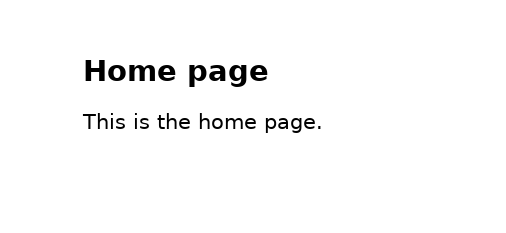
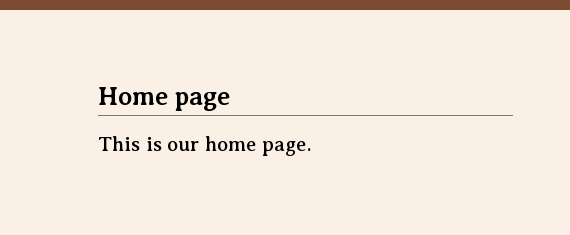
[157,113,191,129] the -> [167,141,200,151] our

